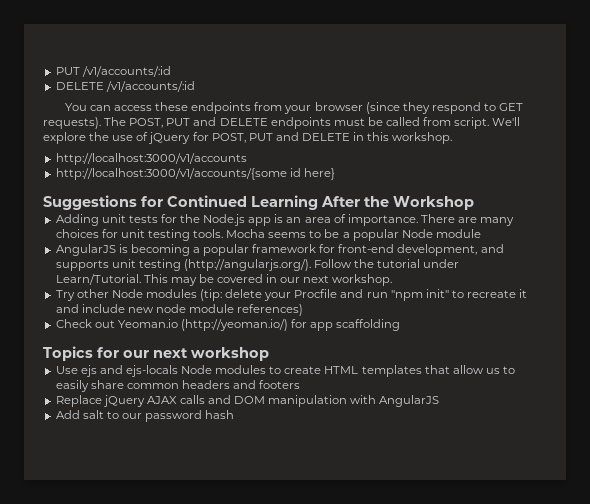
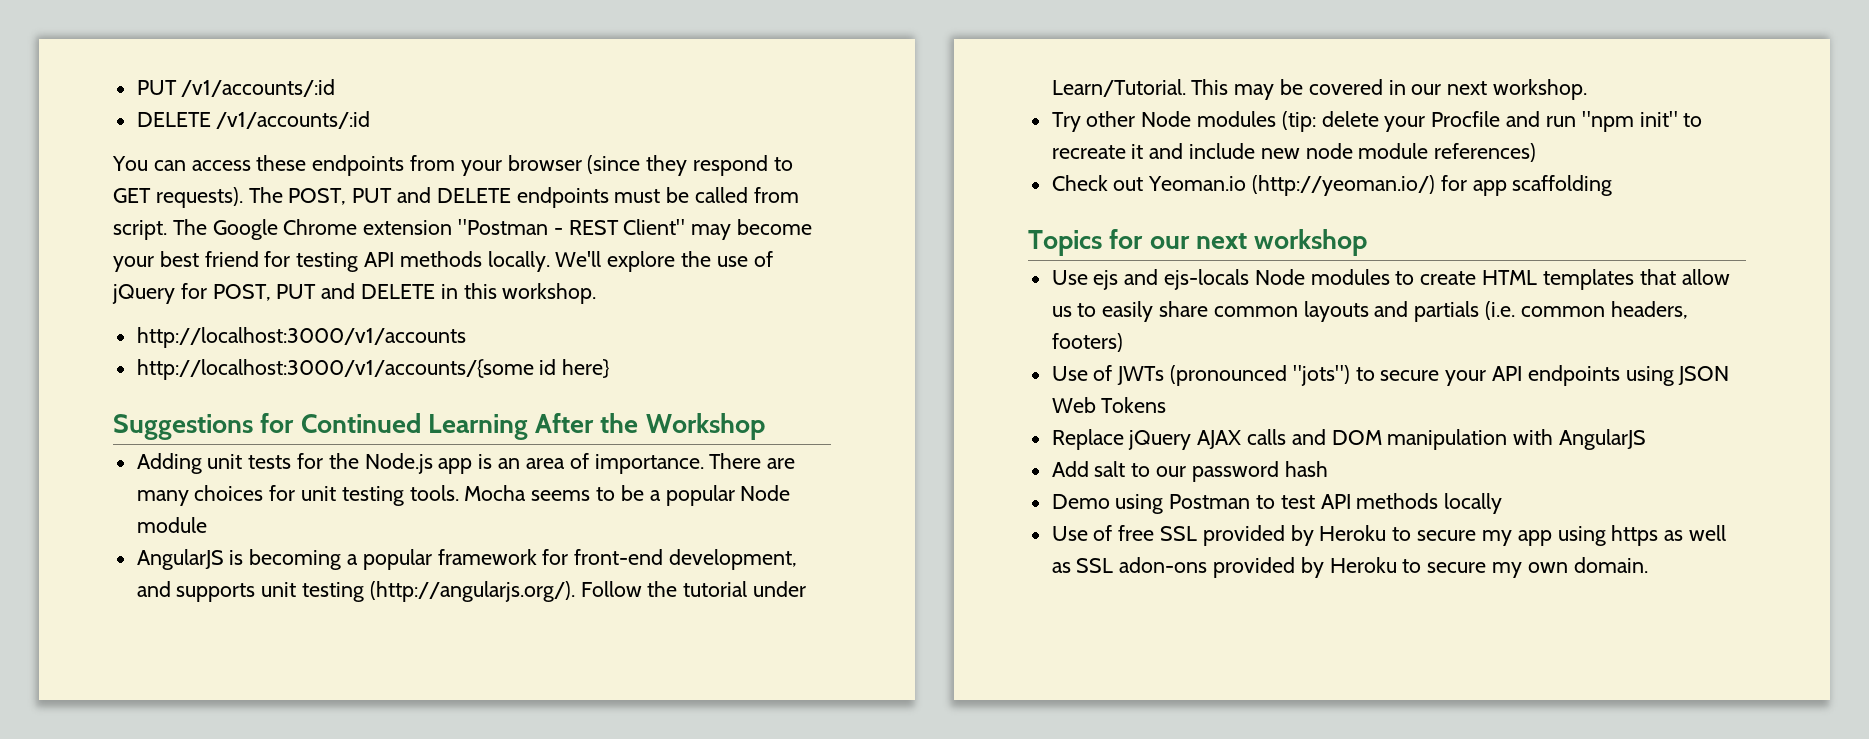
(490, 123) none -> [172,219,813,240] [113,251,550,272] The Google Chrome extension "Postman - REST Client" may become your best friend for testing API methods locally.
[181,380,301,389] headers and footers -> [1303,301,1688,322] [1051,333,1123,352] [1051,365,1730,386] [1051,397,1167,413] layouts and partials (i.e. common headers, footers) // Use of JWTs (pronounced "jots") to secure your API endpoints using JSON Web Tokens
(235, 414) none -> [1051,493,1503,514] [1051,525,1726,546] [1051,557,1648,578] // Demo using Postman to test API methods locally // Use of free SSL provided by Heroku to secure my app using https as well as SSL adon-ons provided by Heroku to secure my own domain.

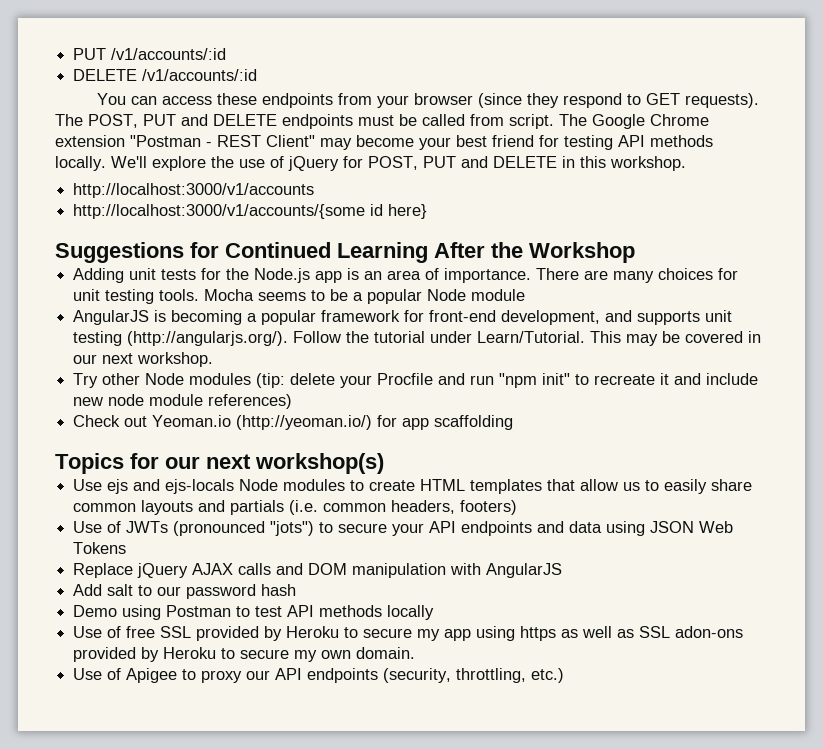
[1254,229,1368,256] workshop -> [255,453,384,474] workshop(s)
(1620, 375) none -> [537,521,603,533] and data
(1648, 565) none -> [73,668,565,683] // Use of Apigee to proxy our API endpoints (security, throttling, etc.)

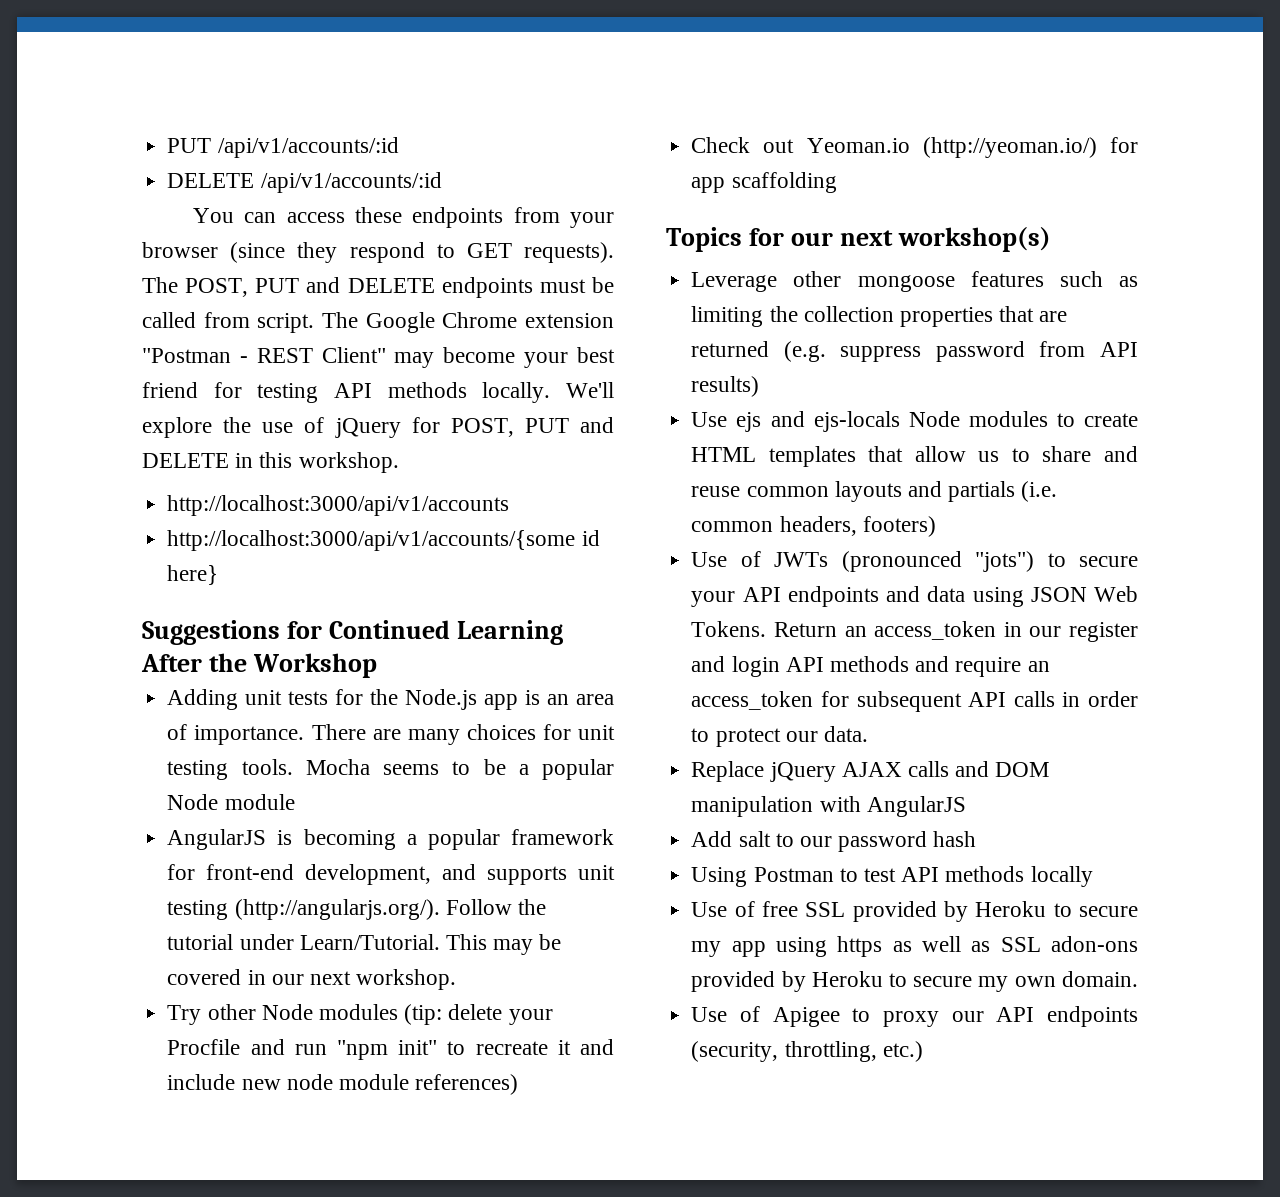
[73,48,227,60] [73,69,258,81] PUT /v1/accounts/:id // DELETE /v1/accounts/:id -> [167,137,399,158] [167,172,442,193] PUT /api/v1/accounts/:id // DELETE /api/v1/accounts/:id
[73,183,315,198] [73,204,366,219] http://localhost:3000/v1/accounts // http://localhost:3000/v1/accounts/{some -> [167,495,510,516] [167,530,576,551] http://localhost:3000/api/v1/accounts // http://localhost:3000/api/v1/accounts/{some
(384, 463) none -> [691,271,1138,292] [691,306,1068,327] [691,341,1138,362] [691,376,760,397] // Leverage other mongoose features such as limiting the collection properties that are returned (e.g. suppress password from API results)
[664,479,753,494] easily share -> [1042,446,1138,462] [691,486,741,497] share and reuse
[73,542,127,554] Tokens -> [691,621,1138,642] [691,656,1050,677] [691,691,1138,712] [691,726,868,747] Tokens. Return an access_token in our register and login API methods and require an access_token for subsequent API calls in order to protect our data.
[73,605,162,620] Demo using -> [691,867,748,887] Using

